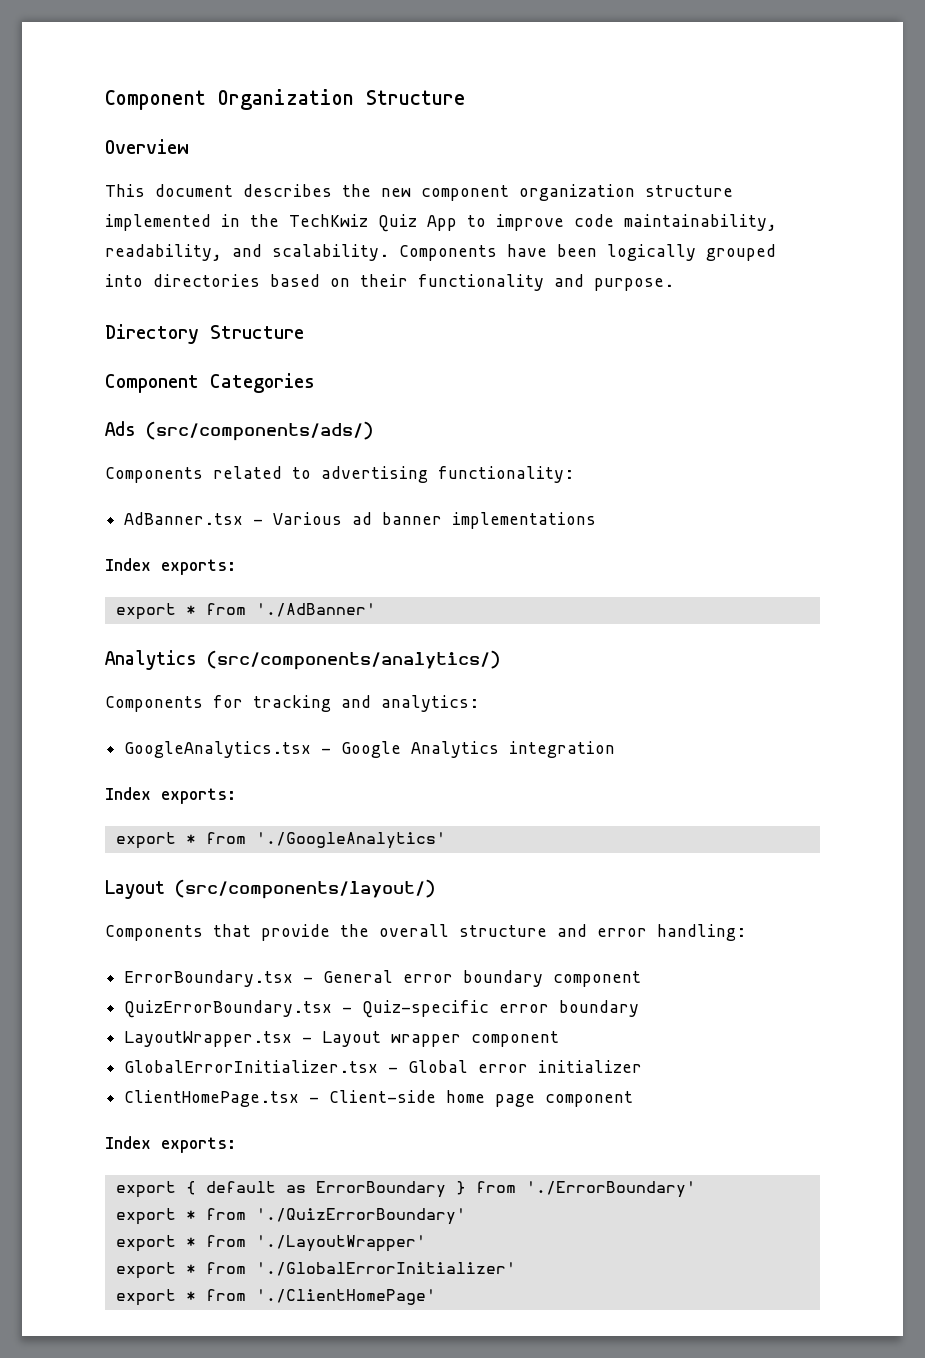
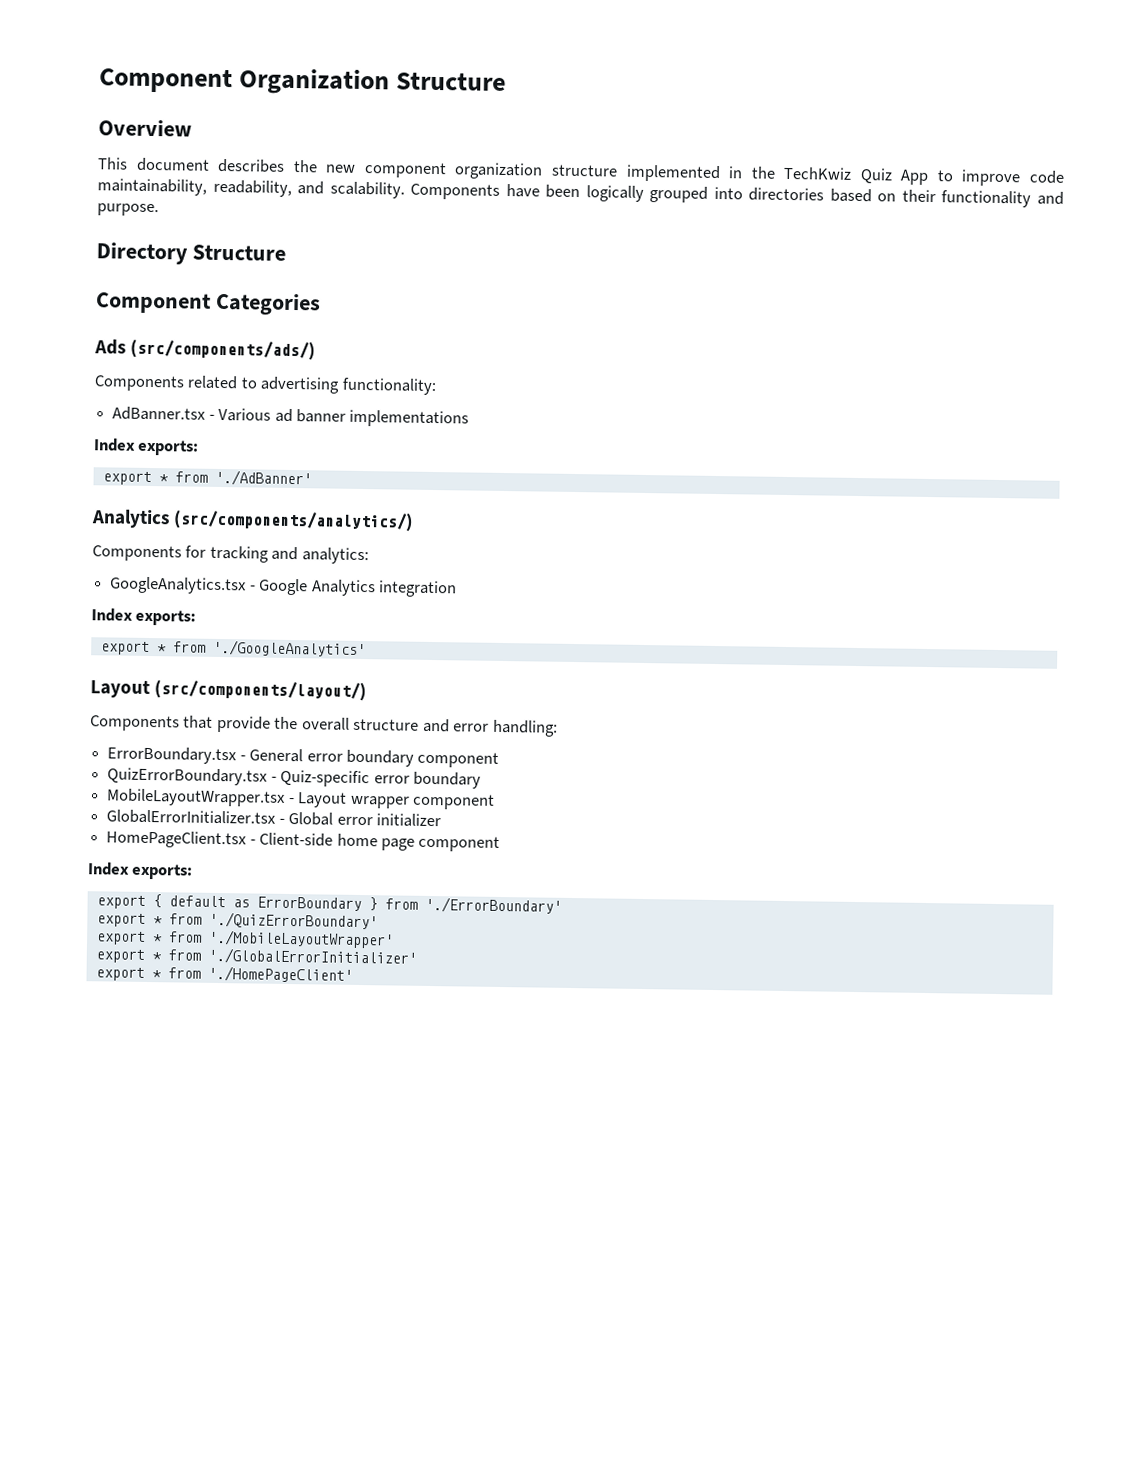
[124,1031,293,1047] LayoutWrapper.tsx -> [106,788,287,807] MobileLayoutWrapper.tsx
[124,1090,300,1107] ClientHomePage.tsx -> [106,830,248,849] HomePageClient.tsx
[255,1235,426,1252] './LayoutWrapper' -> [207,929,394,949] './MobileLayoutWrapper'
[255,1289,436,1305] './ClientHomePage' -> [207,965,353,983] './HomePageClient'

